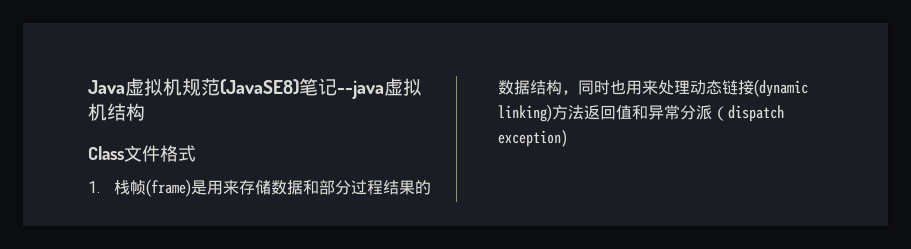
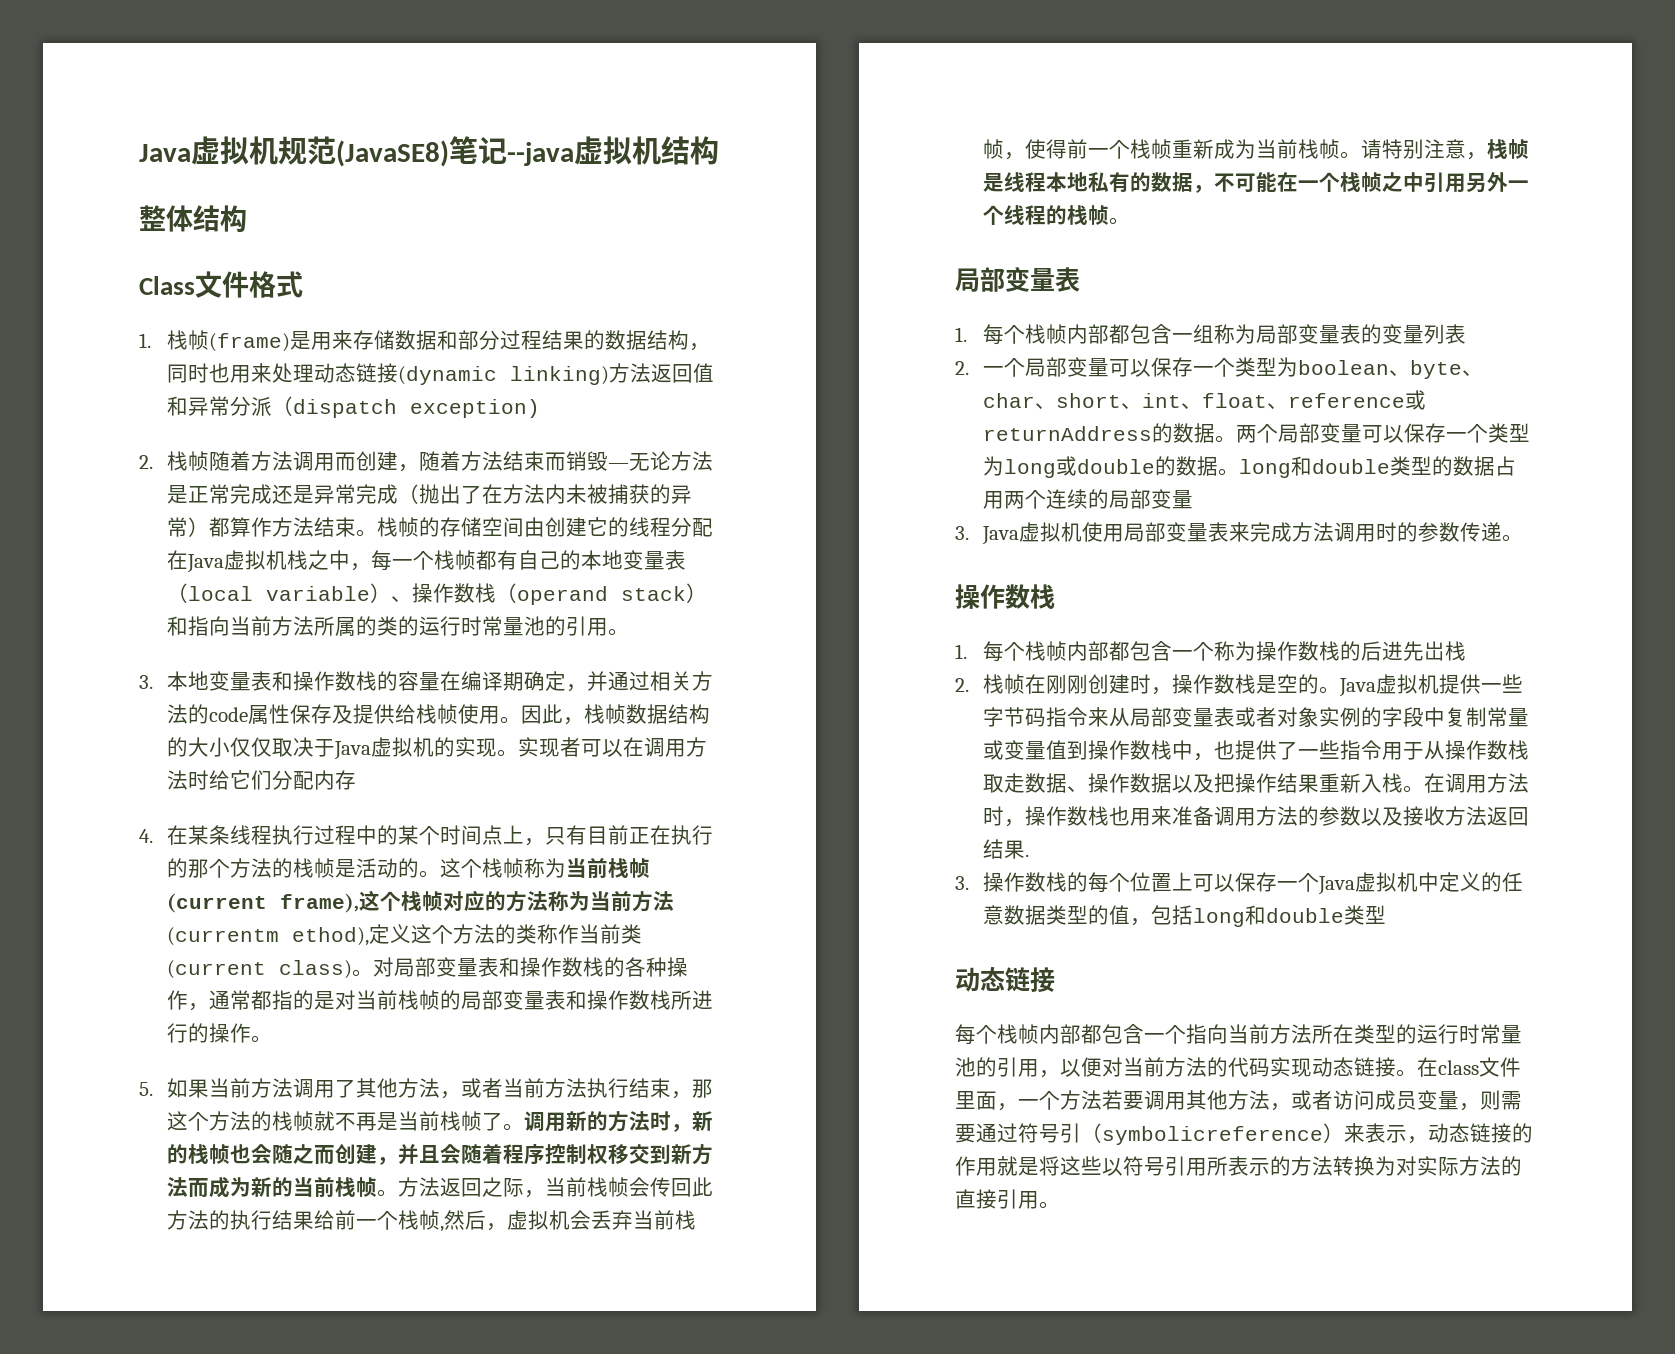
(145, 112) none -> [139,205,247,233] // 整体结构
(568, 138) none -> [139,451,713,472] [166,484,692,505] [166,517,713,537] [166,550,686,573] [166,583,707,605] [166,616,629,637] [139,671,713,692] [166,704,710,725] [166,737,707,760] [166,770,356,790] [139,825,713,846] [166,858,650,879] [166,890,674,913] [166,924,642,946] [166,957,688,979] [166,990,713,1011] [166,1023,272,1043] [139,1078,713,1099] [166,1111,713,1132] [166,1144,713,1165] [166,1176,713,1198] [166,1210,696,1232] [982,139,1529,160] [982,172,1529,193] [982,205,1130,225] [955,267,1080,292] [955,324,1466,345] [955,357,1483,379] [982,390,1426,410] [982,423,1530,443] [982,456,1516,478] [982,489,1193,509] [955,522,1523,545] [955,584,1055,609] [955,641,1466,662] [955,674,1523,697] [982,707,1529,727] [982,740,1529,761] [982,773,1529,793] [982,806,1529,827] [982,839,1029,859] [955,872,1523,895] [982,905,1386,927] [955,967,1055,992] [955,1024,1522,1045] [955,1057,1521,1078] [955,1090,1522,1111] [955,1123,1533,1145] [955,1156,1522,1176] [955,1189,1060,1209] // 2.栈帧随着方法调用而创建，随着方法结束而销毁—无论方法是正常完成还是异常完成（抛出了在方法内未被捕获的异常）都算作方法结束。栈帧的存储空间由创建它的线程分配在Java虚拟机栈之中，每一个栈帧都有自己的本地变量表（local variable）、操作数栈（operand stack）和指向当前方法所属的类的运行时常量池的引用。 // 3.本地变量表和操作数栈的容量在编译期确定，并通过相关方法的code属性保存及提供给栈帧使用。因此，栈帧数据结构的大小仅仅取决于Java虚拟机的实现。实现者可以在调用方法时给它们分配内存 // 4.在某条线程执行过程中的某个时间点上，只有目前正在执行的那个方法的栈帧是活动的。这个栈帧称为当前栈帧(current frame),这个栈帧对应的方法称为当前方法(currentm ethod),定义这个方法的类称作当前类(current class)。对局部变量表和操作数栈的各种操作，通常都指的是对当前栈帧的局部变量表和操作数栈所进行的操作。 // 5.如果当前方法调用了其他方法，或者当前方法执行结束，那这个方法的栈帧就不再是当前栈帧了。调用新的方法时，新的栈帧也会随之而创建，并且会随着程序控制权移交到新方法而成为新的当前栈帧。方法返回之际，当前栈帧会传回此方法的执行结果给前一个栈帧,然后，虚拟机会丢弃当前栈帧，使得前一个栈帧重新成为当前栈帧。请特别注意，栈帧是线程本地私有的数据，不可能在一个栈帧之中引用另外一个线程的栈帧。 // 局部变量表 // 1.每个栈帧内部都包含一组称为局部变量表的变量列表 // 2.一个局部变量可以保存一个类型为boolean、byte、char、short、int、float、reference或returnAddress的数据。两个局部变量可以保存一个类型为long或double的数据。long和double类型的数据占用两个连续的局部变量 // 3. Java虚拟机使用局部变量表来完成方法调用时的参数传递。 // 操作数栈 // 1.每个栈帧内部都包含一个称为操作数栈的后进先岀栈 // 2.栈帧在刚刚创建时，操作数栈是空的。Java虚拟机提供一些字节码指令来从局部变量表或者对象实例的字段中复制常量或变量值到操作数栈中，也提供了一些指令用于从操作数栈取走数据、操作数据以及把操作结果重新入栈。在调用方法时，操作数栈也用来准备调用方法的参数以及接收方法返回结果. // 3.操作数栈的每个位置上可以保存一个Java虚拟机中定义的任意数据类型的值，包括long和double类型 // 动态链接 // 每个栈帧内部都包含一个指向当前方法所在类型的运行时常量池的引用，以便对当前方法的代码实现动态链接。在class文件里面，一个方法若要调用其他方法，或者访问成员变量，则需要通过符号引（symbolicreference）来表示，动态链接的作用就是将这些以符号引用所表示的方法转换为对实际方法的直接引用。

